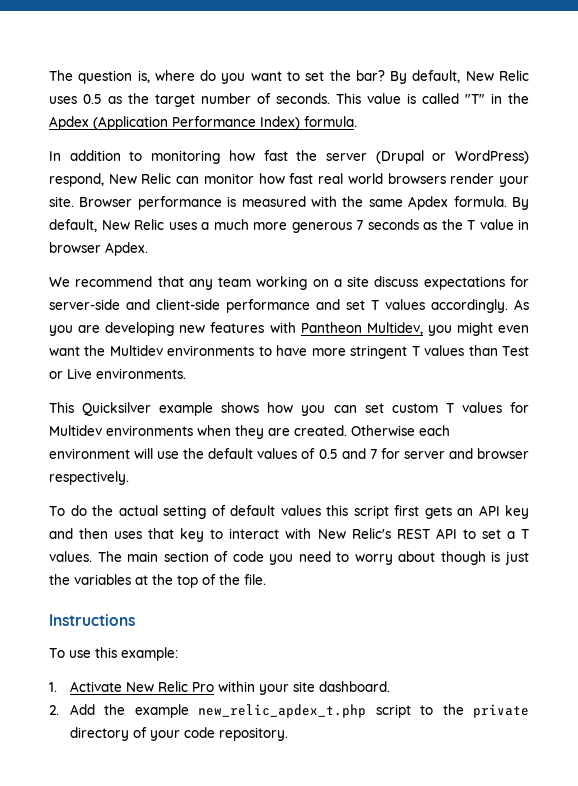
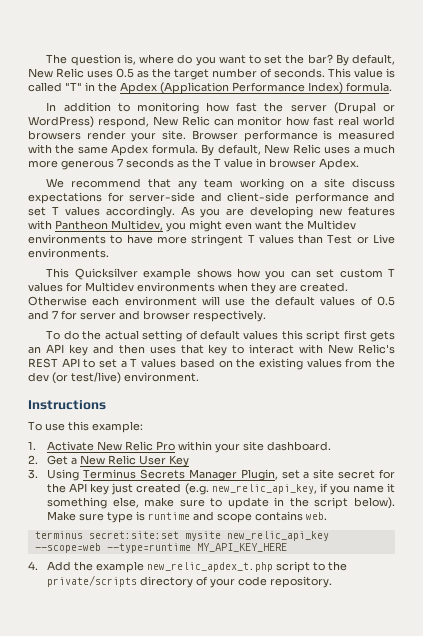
[49,551,530,565] [49,574,266,588] values. The main section of code you need to worry about though is just the variables at the top of the file. -> [141,358,395,370] [28,372,199,384] values based on the existing values from the dev (or test/live) environment.
(59, 710) none -> [47,455,190,467] [28,469,396,481] [47,483,395,495] [47,497,395,509] [47,511,328,523] [34,531,329,541] [34,543,287,553] [28,561,38,570] Get a New Relic User Key // 3. Using Terminus Secrets Manager Plugin, set a site secret for the API key just created (e.g. new_relic_api_key, if you name it something else, make sure to update in the script below). Make sure type is runtime and scope contains web. // terminus secret:site:set mysite new_relic_api_key --scope=web --type=runtime MY_API_KEY_HERE // 4.
[472,704,529,718] private -> [47,575,138,587] private/scripts

